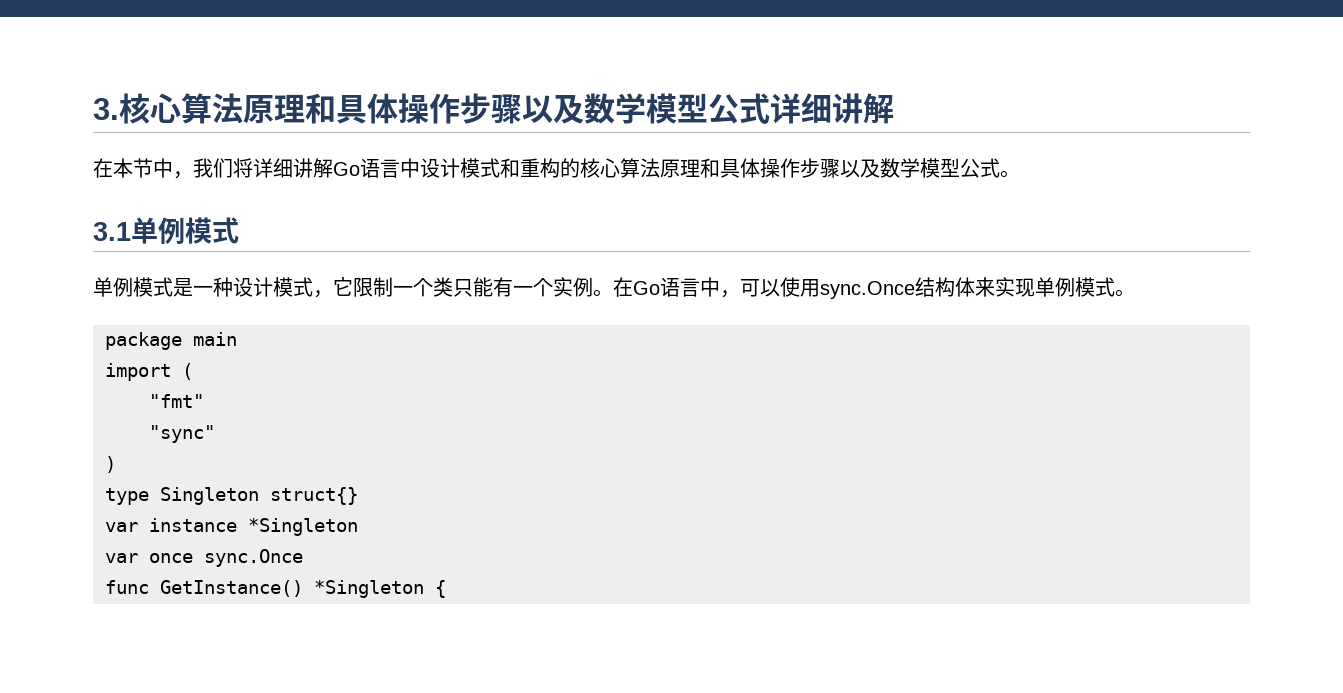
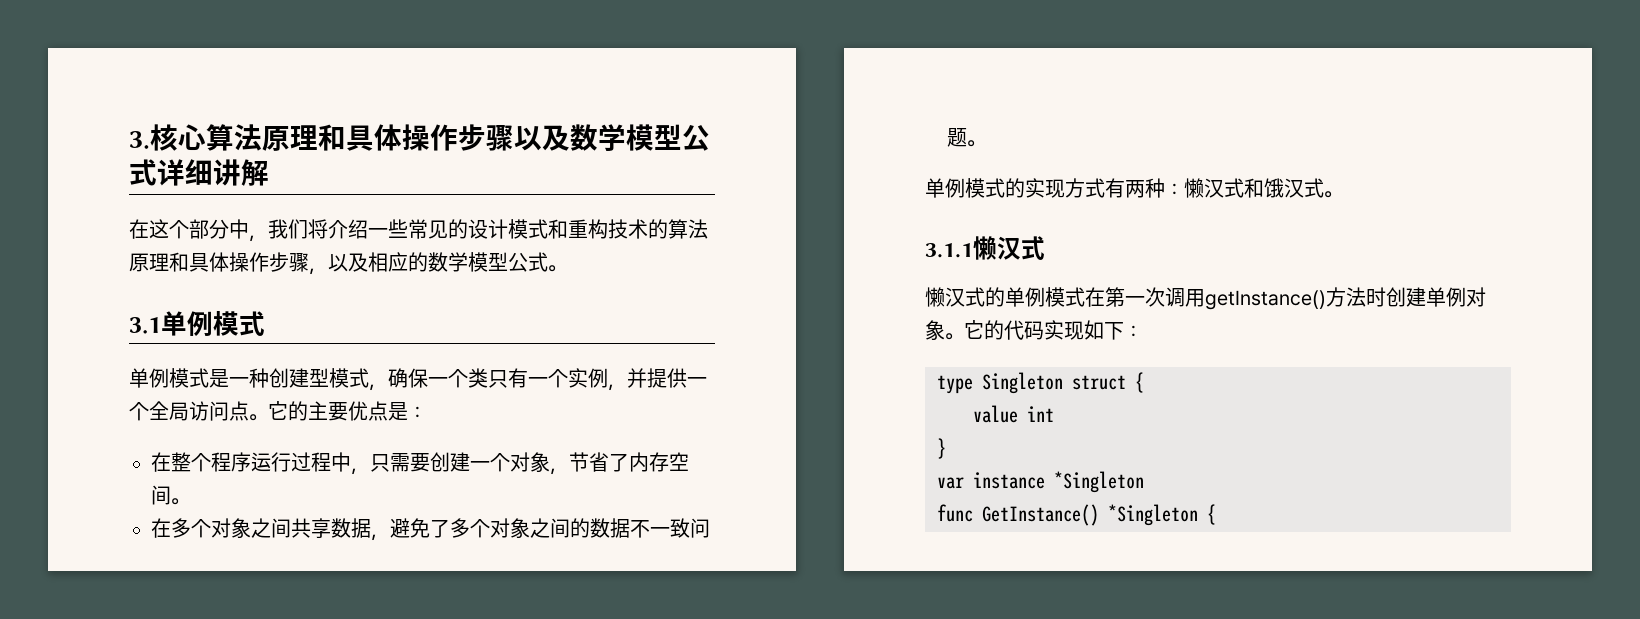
[113,158,153,178] 本节 -> [149,219,229,239] 这个部分
[253,158,420,178] 详细讲解Go语言中 -> [328,219,468,239] 介绍一些常见的
[560,158,880,178] 的核心算法原理和具体操作步骤以及 -> [608,219,708,239] [129,252,428,275] 技术的算法原理和具体操作步骤，以及相应的
[233,277,393,298] 设计模式，它限制 -> [269,368,428,391] 创建型模式，确保
[473,277,493,297] 能 -> (508, 379) none
[593,277,1135,299] [105,332,237,350] [105,363,193,381] [149,394,204,408] [149,425,215,443] [105,456,116,473] [105,487,358,505] 。在Go语言中，可以使用sync.Once结构体来实现单例模式。 // package main // import ( // "fmt" // "sync" // ) // type Singleton struct{} -> [608,368,707,391] [129,401,427,421] [151,452,689,475] [151,485,190,505] [151,518,710,541] [947,128,986,147] [925,178,1343,198] [925,236,1045,260] [925,287,1486,310] [925,320,1143,340] [937,372,1144,394] [973,405,1054,423] [937,438,946,459] ，并提供一个全局访问点。它的主要优点是： // 在整个程序运行过程中，只需要创建一个对象，节省了内存空间。 // 在多个对象之间共享数据，避免了多个对象之间的数据不一致问题。 // 单例模式的实现方式有两种：懒汉式和饿汉式。 // 3.1.1懒汉式 // 懒汉式的单例模式在第一次调用getInstance()方法时创建单例对象。它的代码实现如下： // type Singleton struct { // value int // }
[105,549,303,567] // var once sync.Once -> (1144, 482) none

